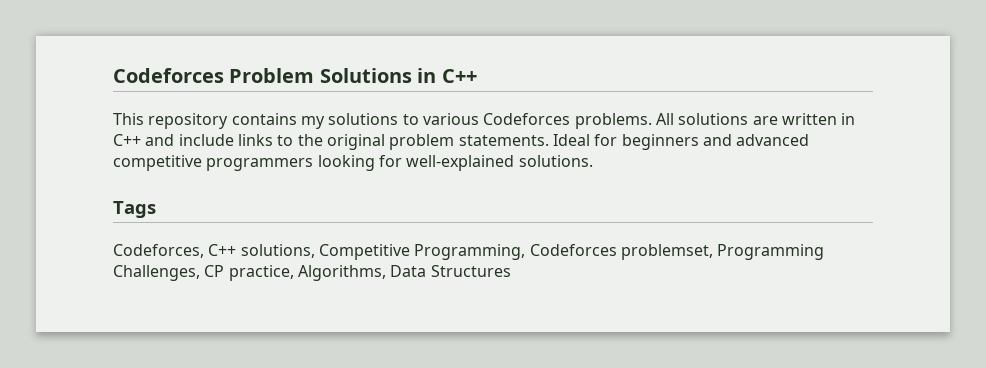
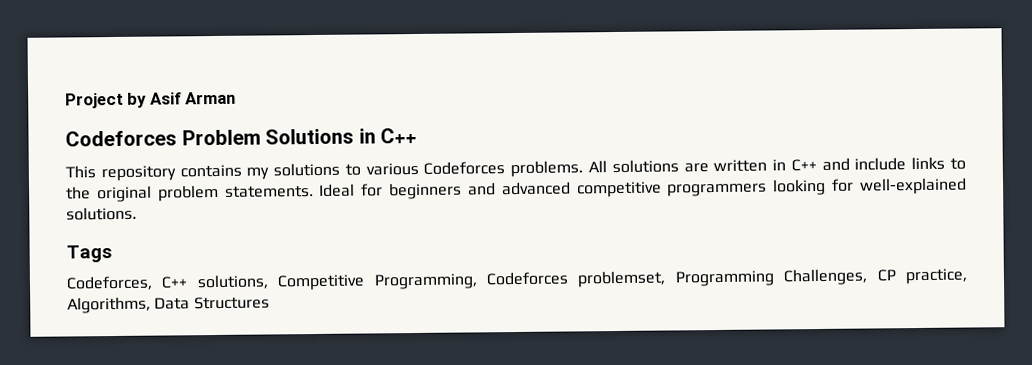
(113, 75) none -> [65,91,237,109] Project by Asif Arman //

